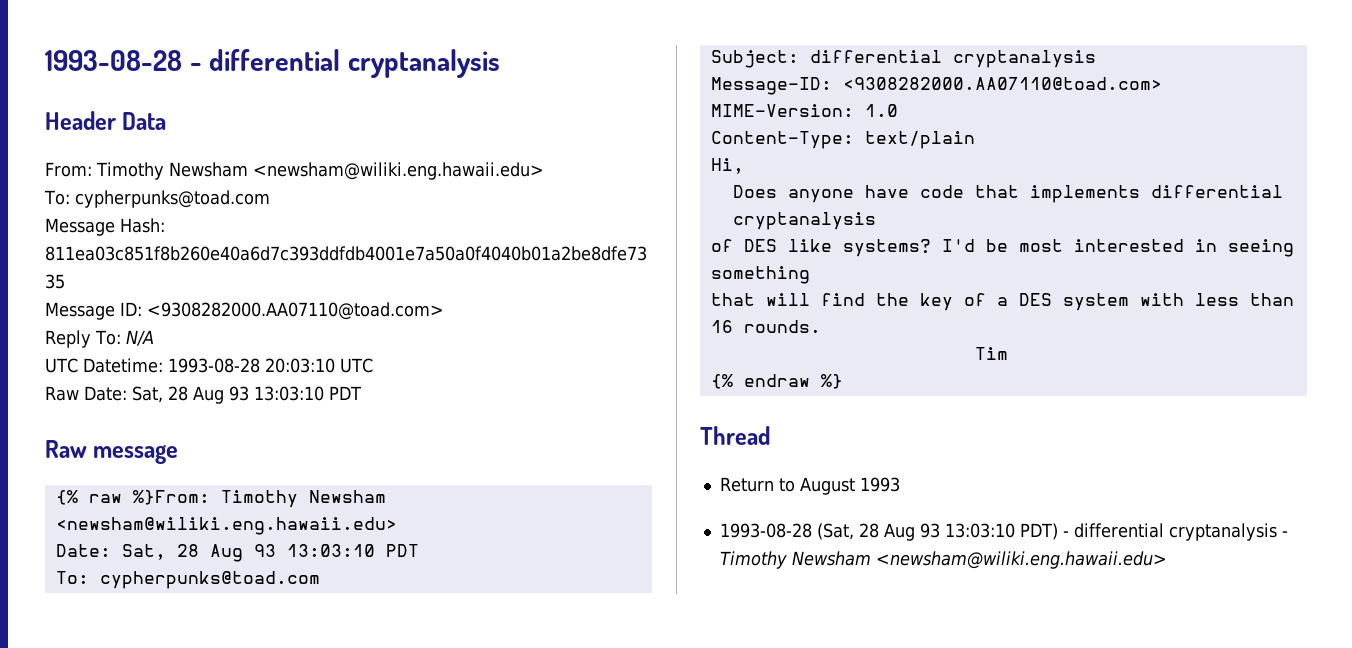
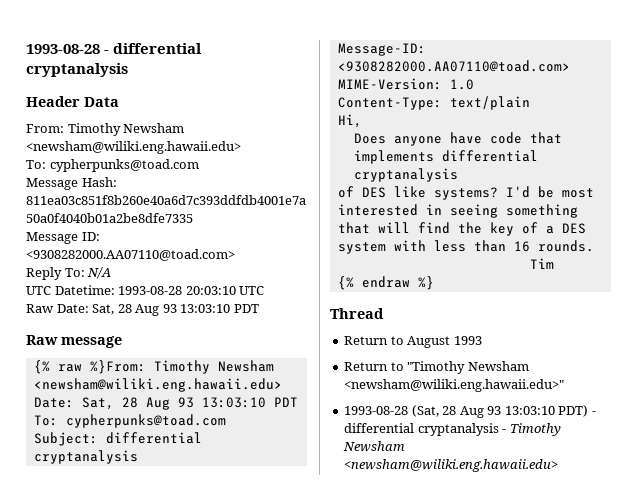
(900, 484) none -> [344,361,529,374] [344,379,565,392] // Return to "Timothy Newsham <newsham@wiliki.eng.hawaii.edu>"

